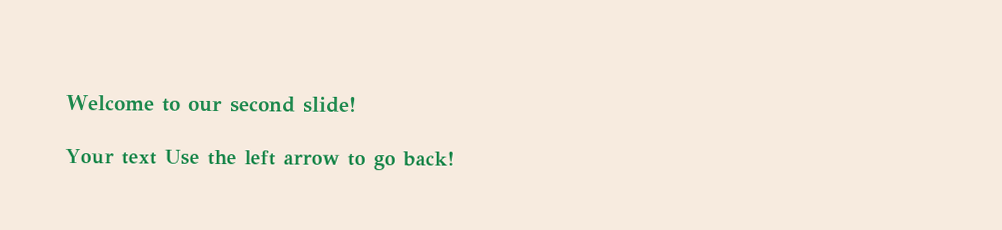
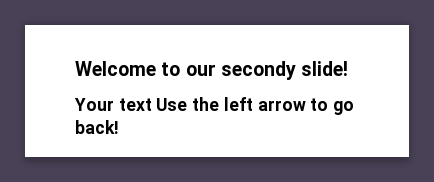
[229,96,296,113] second -> [220,61,296,80] secondy

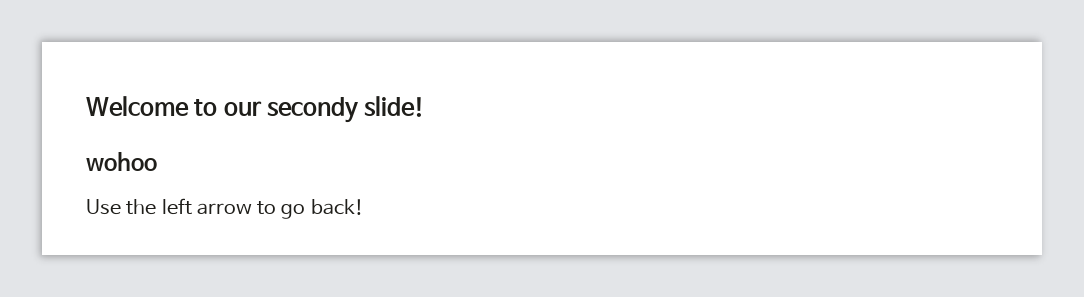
[74,98,152,111] Your text -> [86,152,157,171] wohoo //

